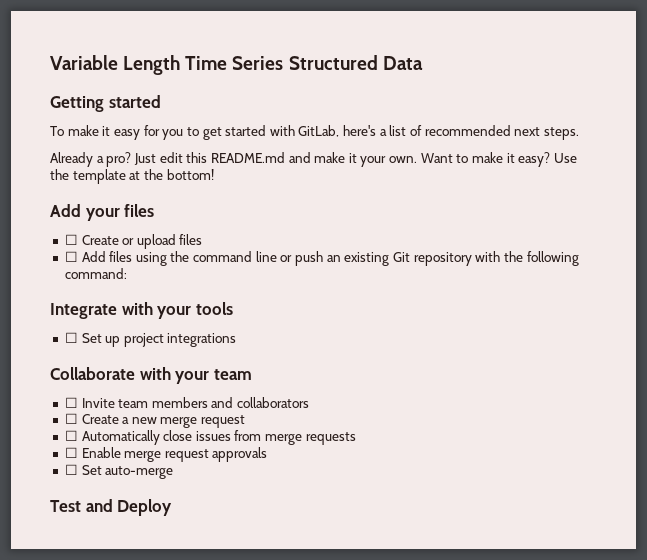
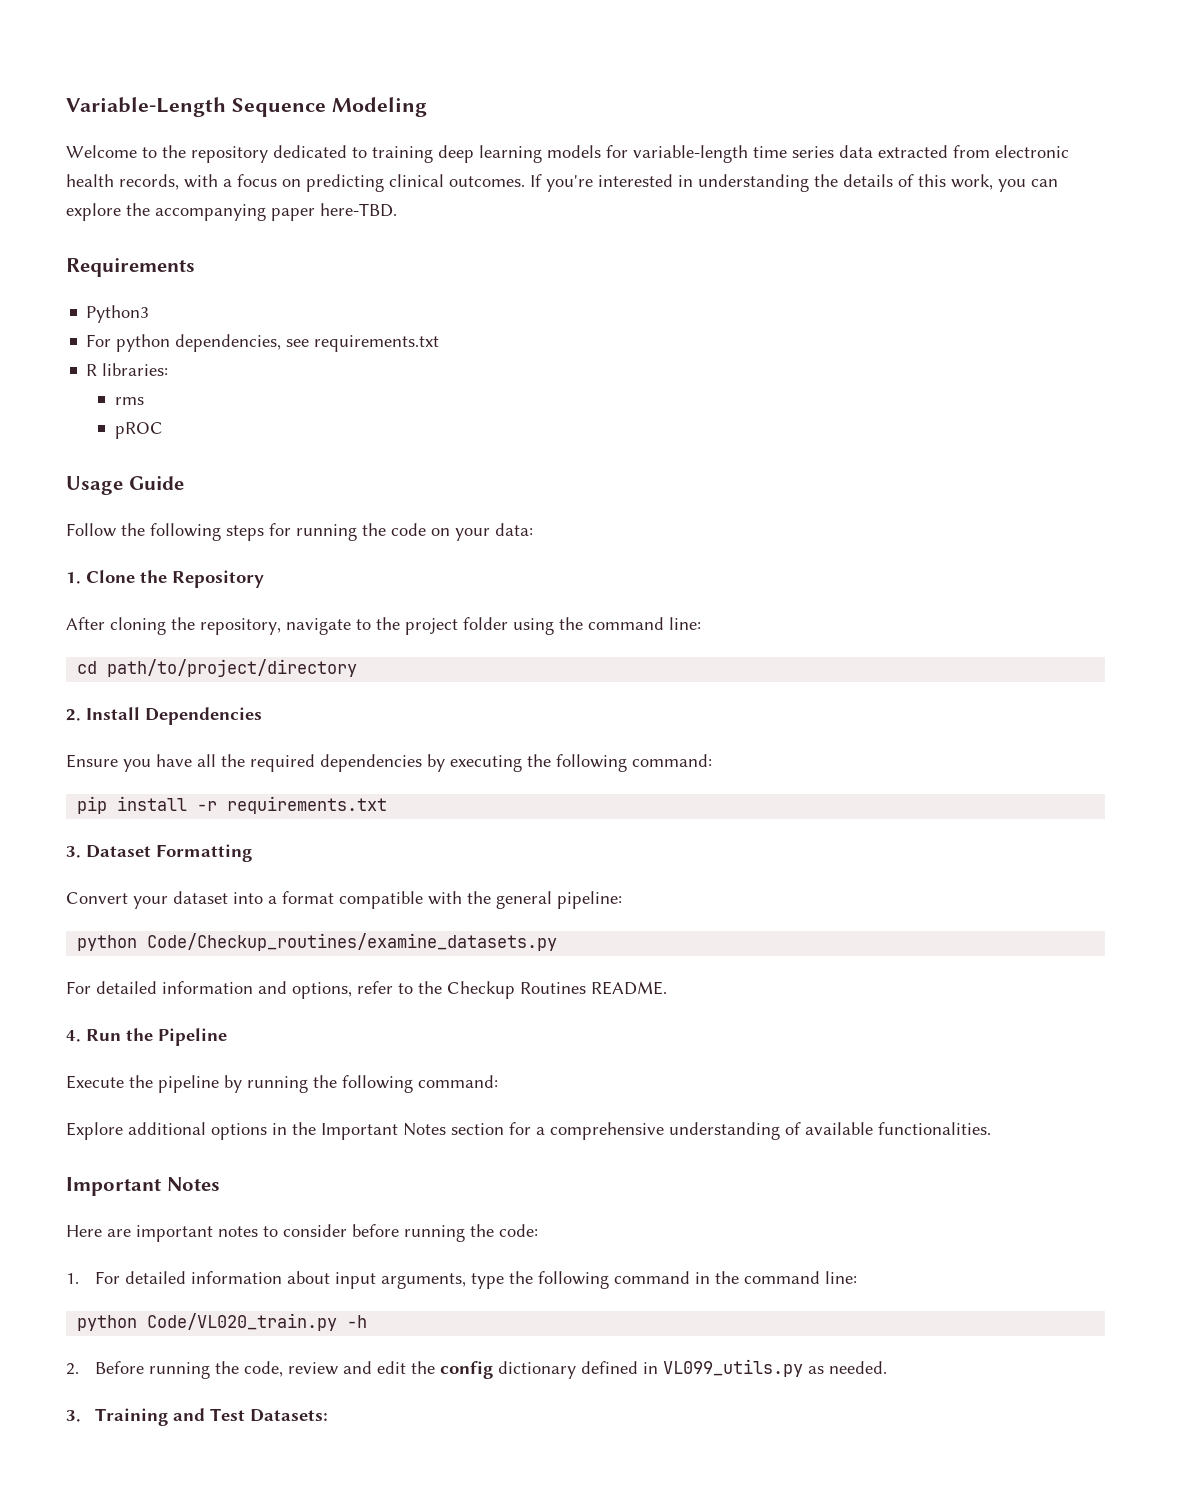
[50,55,423,75] [50,95,161,112] [50,125,579,140] [50,152,577,167] [50,169,214,184] [50,204,155,221] [64,234,203,249] [64,251,579,266] [64,268,127,279] [50,302,233,319] [64,332,237,347] [50,367,252,384] [64,397,310,408] [64,413,246,428] [64,430,356,445] [64,447,268,462] [64,464,174,479] [50,499,173,516] Variable Length Time Series Structured Data // Getting started // To make it easy for you to get started with GitLab, here's a list of recommended next steps. // Already a pro? Just edit this README.md and make it your own. Want to make it easy? Use the template at the bottom! // Add your files // ☐ Create or upload files // ☐ Add files using the command line or push an existing Git repository with the following command: // Integrate with your tools // ☐ Set up project integrations // Collaborate with your team // ☐ Invite team members and collaborators // ☐ Create a new merge request // ☐ Automatically close issues from merge requests // ☐ Enable merge request approvals // ☐ Set auto-merge // Test and Deploy -> [66,97,427,117] [66,145,1069,163] [66,174,1058,192] [66,203,397,221] [66,258,195,277] [86,305,150,323] [86,334,440,352] [86,363,169,376] [114,397,144,405] [114,422,163,439] [66,476,184,495] [66,523,533,541] [66,570,264,588] [66,617,701,635] [77,659,358,677] [66,707,262,725] [66,754,712,772] [77,796,388,814] [66,844,252,862] [66,891,622,909] [77,933,558,951] [66,981,667,999] [66,1028,227,1046] [66,1075,498,1093] [66,1122,991,1140] [66,1177,220,1196] [66,1224,538,1242] [66,1271,857,1289] [77,1313,368,1331] [66,1359,887,1379] [66,1408,328,1426] Variable-Length Sequence Modeling // Welcome to the repository dedicated to training deep learning models for variable-length time series data extracted from electronic health records, with a focus on predicting clinical outcomes. If you're interested in understanding the details of this work, you can explore the accompanying paper here-TBD. // Requirements // Python3 // For python dependencies, see requirements.txt // R libraries: // rms // pROC // Usage Guide // Follow the following steps for running the code on your data: // 1. Clone the Repository // After cloning the repository, navigate to the project folder using the command line: // cd path/to/project/directory // 2. Install Dependencies // Ensure you have all the required dependencies by executing the following command: // pip install -r requirements.txt // 3. Dataset Formatting // Convert your dataset into a format compatible with the general pipeline: // python Code/Checkup_routines/examine_datasets.py // For detailed information and options, refer to the Checkup Routines README. // 4. Run the Pipeline // Execute the pipeline by running the following command: // Explore additional options in the Important Notes section for a comprehensive understanding of available functionalities. // Important Notes // Here are important notes to consider before running the code: // 1. For detailed information about input arguments, type the following command in the command line: // python Code/VL020_train.py -h // 2. Before running the code, review and edit the config dictionary defined in VL099_utils.py as needed. // 3. Training and Test Datasets:

